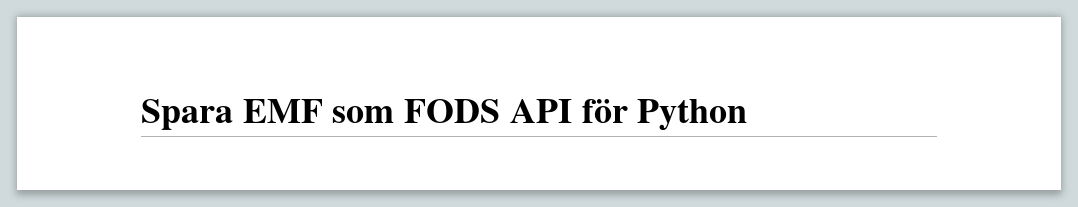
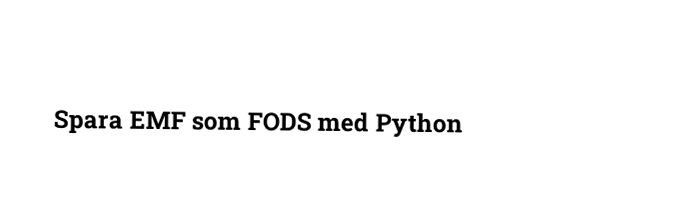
[509,99,628,123] API för -> [317,111,370,133] med

